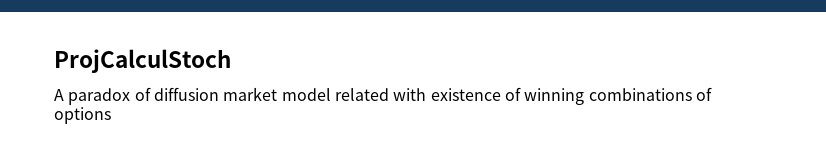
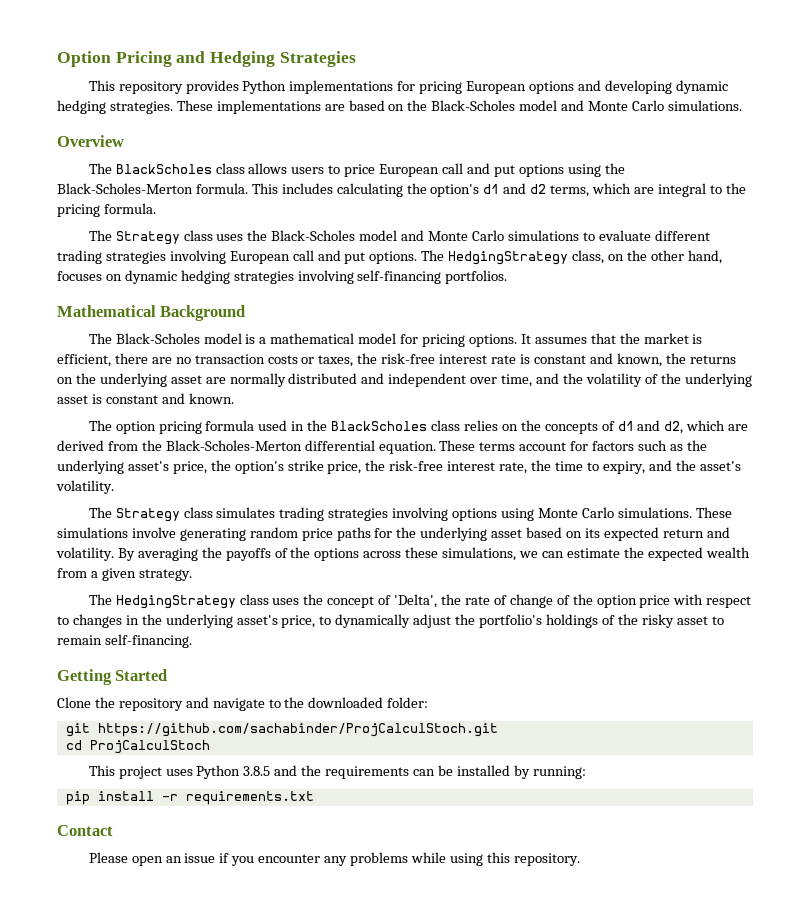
[54,49,231,73] [54,87,712,105] [54,107,111,124] ProjCalculStoch // A paradox of diffusion market model related with existence of winning combinations of options -> [57,51,356,67] [88,80,728,94] [57,100,742,114] [57,135,124,147] [88,163,625,177] [57,183,746,197] [57,203,156,217] [88,230,710,245] [57,250,722,265] [57,270,508,284] [57,305,246,321] [88,333,703,347] [57,353,736,367] [57,373,752,387] [57,393,234,404] [88,420,749,434] [57,440,707,454] [57,460,741,474] [56,480,114,494] [88,507,732,522] [57,527,730,541] [56,547,750,561] [57,568,192,581] [88,594,752,609] [57,614,724,628] [57,634,192,648] [57,669,168,685] [57,697,429,711] [65,723,498,737] [65,740,210,754] [88,765,586,779] [65,791,314,805] [57,825,113,836] [88,852,580,866] Option Pricing and Hedging Strategies // This repository provides Python implementations for pricing European options and developing dynamic hedging strategies. These implementations are based on the Black-Scholes model and Monte Carlo simulations. // Overview // The BlackScholes class allows users to price European call and put options using the Black-Scholes-Merton formula. This includes calculating the option's d1 and d2 terms, which are integral to the pricing formula. // The Strategy class uses the Black-Scholes model and Monte Carlo simulations to evaluate different trading strategies involving European call and put options. The HedgingStrategy class, on the other hand, focuses on dynamic hedging strategies involving self-financing portfolios. // Mathematical Background // The Black-Scholes model is a mathematical model for pricing options. It assumes that the market is efficient, there are no transaction costs or taxes, the risk-free interest rate is constant and known, the returns on the underlying asset are normally distributed and independent over time, and the volatility of the underlying asset is constant and known. // The option pricing formula used in the BlackScholes class relies on the concepts of d1 and d2, which are derived from the Black-Scholes-Merton differential equation. These terms account for factors such as the underlying asset's price, the option's strike price, the risk-free interest rate, the time to expiry, and the asset's volatility. // The Strategy class simulates trading strategies involving options using Monte Carlo simulations. These simulations involve generating random price paths for the underlying asset based on its expected return and volatility. By averaging the payoffs of the options across these simulations, we can estimate the expected wealth from a given strategy. // The HedgingStrategy class uses the concept of 'Delta', the rate of change of the option price with respect to changes in the underlying asset's price, to dynamically adjust the portfolio's holdings of the risky asset to remain self-financing. // Getting Started // Clone the repository and navigate to the downloaded folder: // git https://github.com/sachabinder/ProjCalculStoch.git // cd ProjCalculStoch // This project uses Python 3.8.5 and the requirements can be installed by running: // pip install -r requirements.txt // Contact // Please open an issue if you encounter any problems while using this repository.

